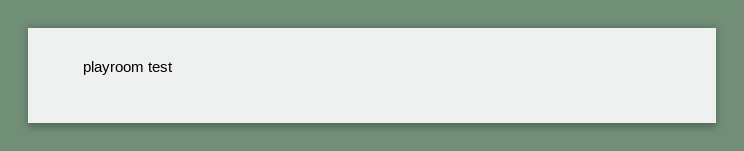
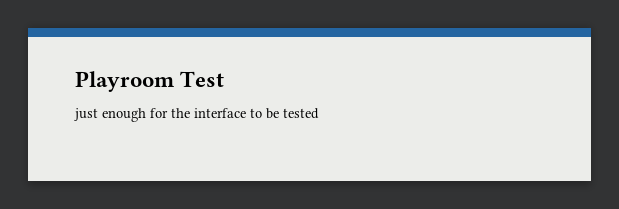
[83,61,174,75] playroom test -> [75,71,225,92] [74,108,319,122] Playroom Test // just enough for the interface to be tested

